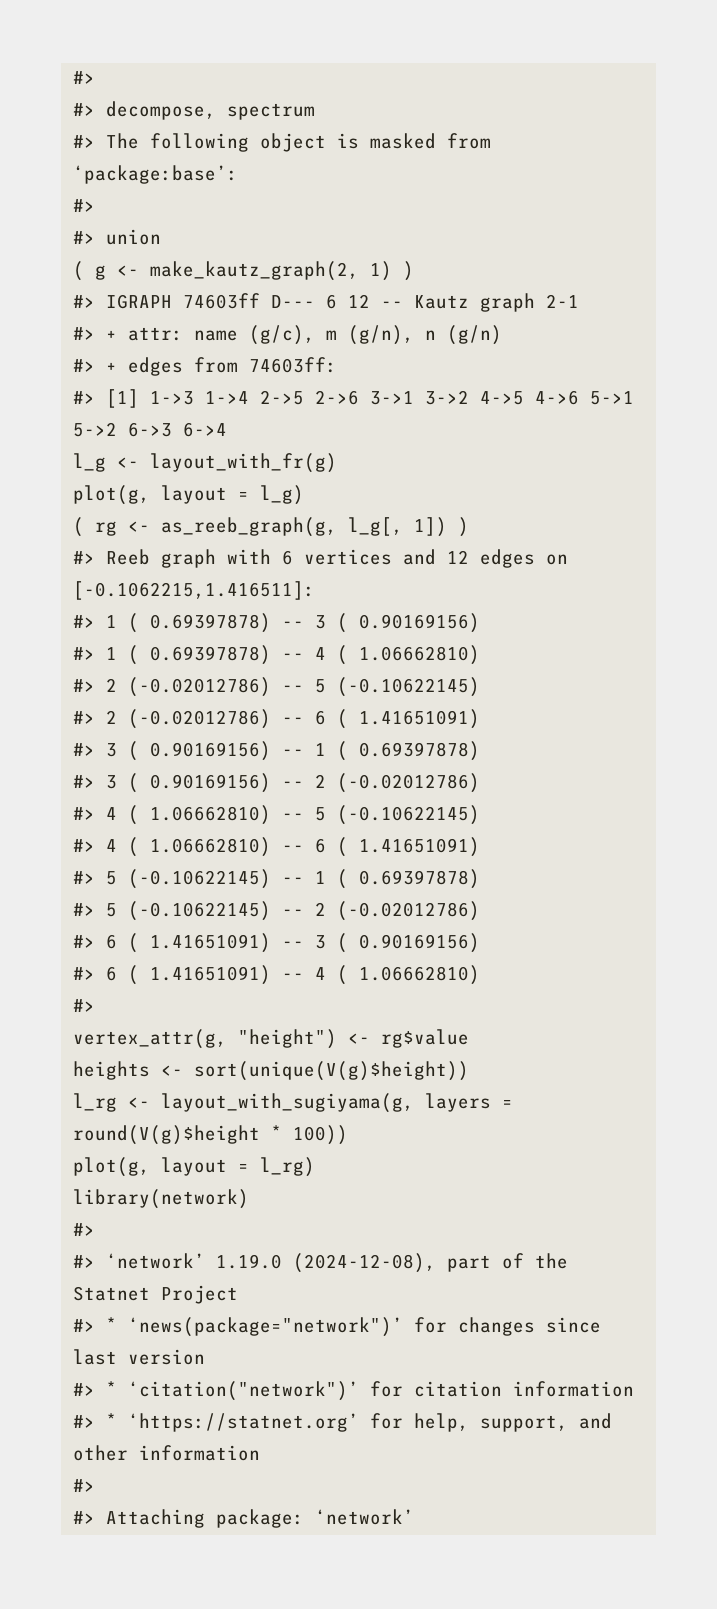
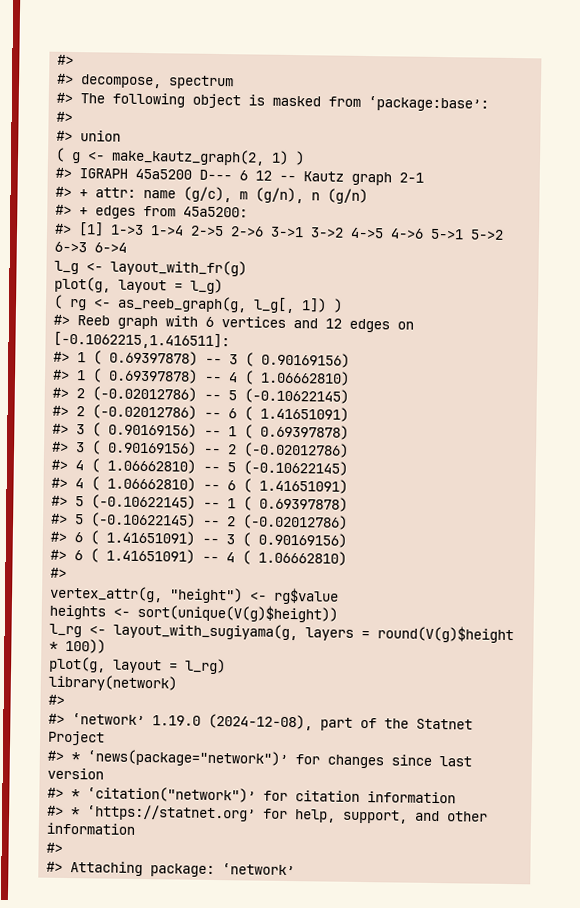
[183,293,260,309] 74603ff -> [134,168,192,180] 45a5200
[249,357,337,373] 74603ff: -> [182,206,248,218] 45a5200:

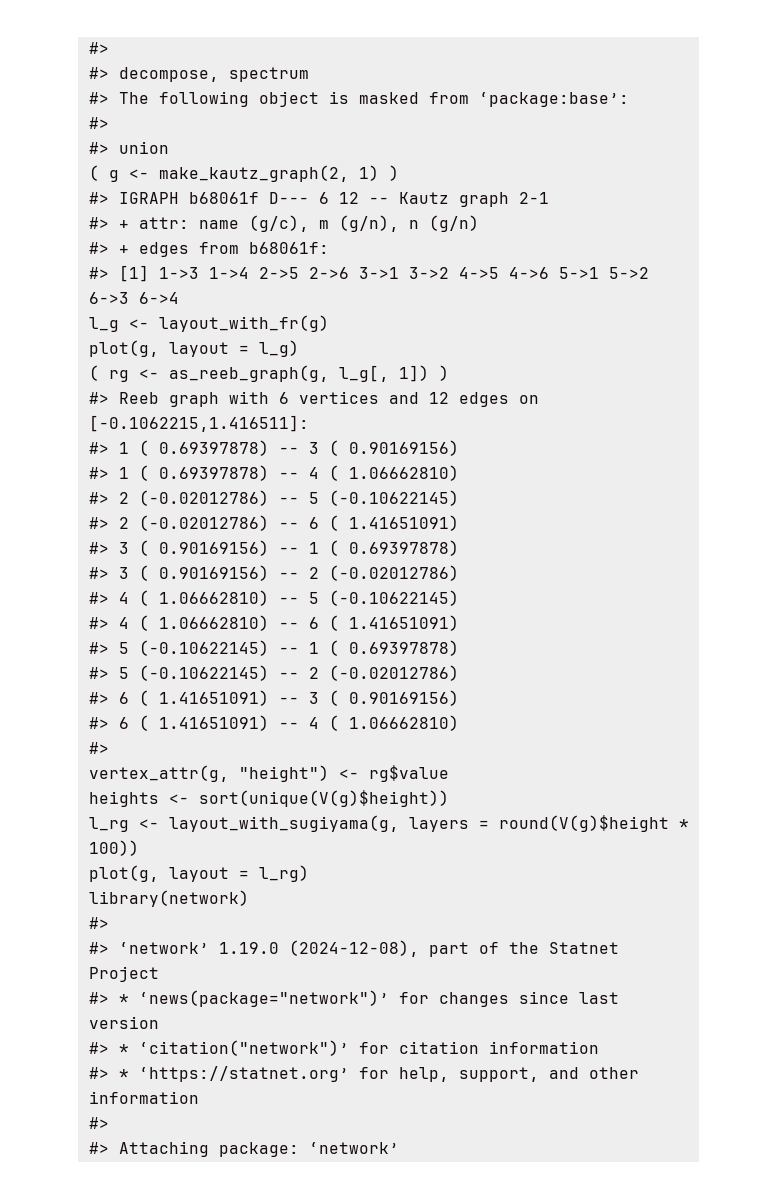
[134,168,192,180] 45a5200 -> [188,192,259,204] b68061f
[182,206,248,218] 45a5200: -> [248,242,329,254] b68061f:

